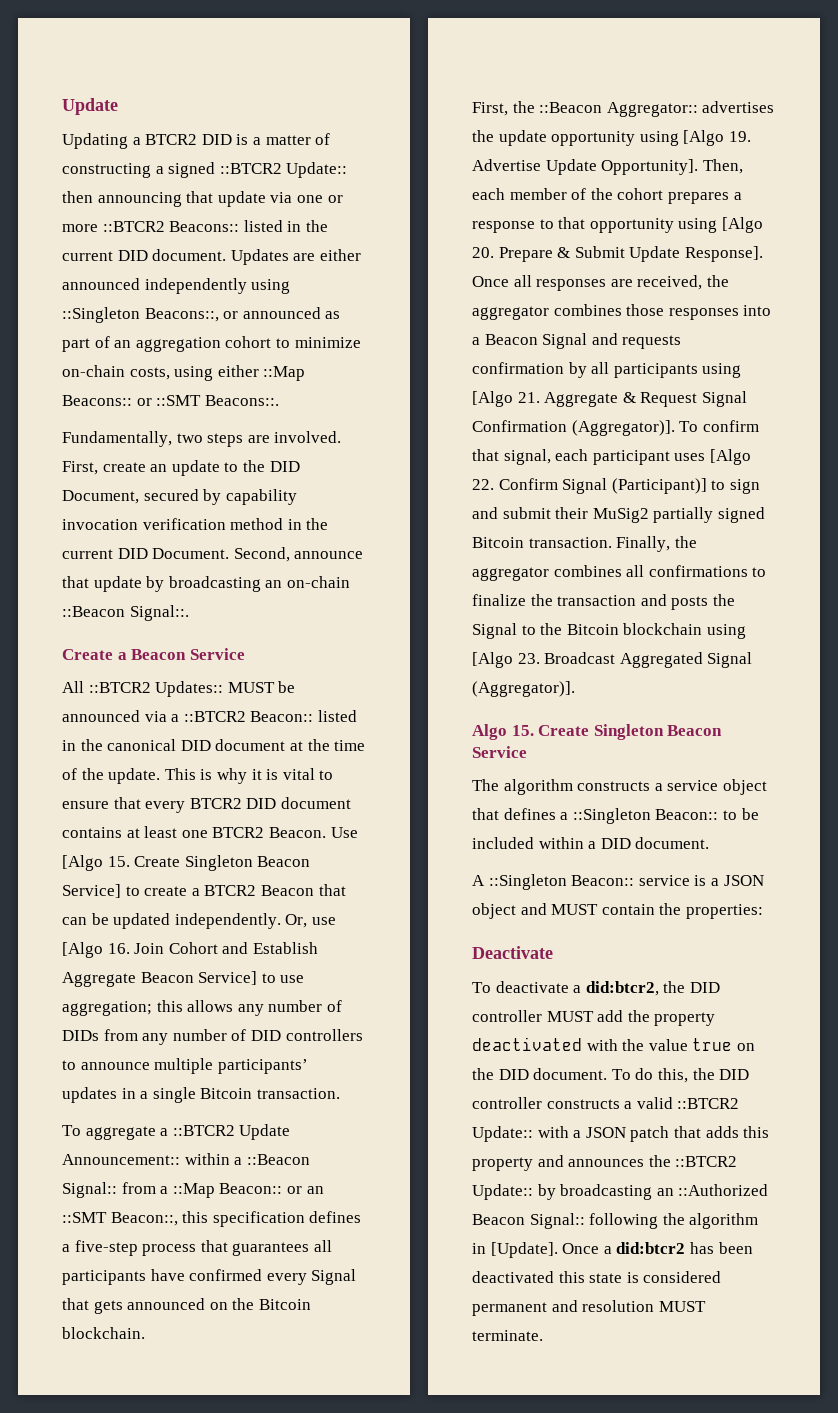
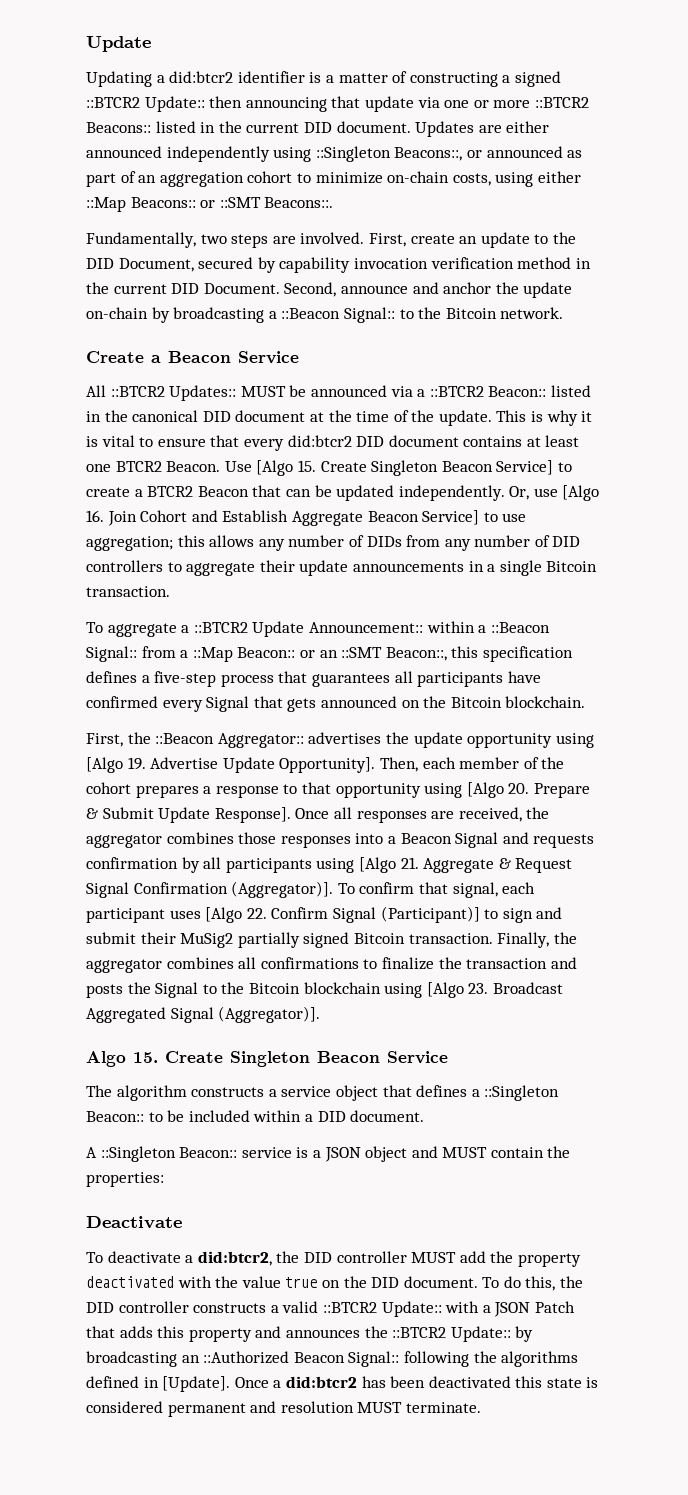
[145,134,232,145] BTCR2 DID -> [169,71,305,83] did:btcr2 identifier
[62,576,350,592] [62,605,189,621] that update by broadcasting an on-chain ::Beacon Signal::. -> [412,282,573,298] [86,307,564,323] and anchor the update on-chain by broadcasting a ::Beacon Signal:: to the Bitcoin network.
[189,798,242,809] BTCR2 -> [287,435,352,447] did:btcr2
[80,1058,308,1074] [62,1087,117,1103] announce multiple participants’ updates -> [186,560,464,576] aggregate their update announcements
[630,1126,670,1142] patch -> [534,1301,575,1313] Patch
[689,1213,759,1229] algorithm -> [501,1351,579,1367] [86,1376,139,1388] algorithms defined

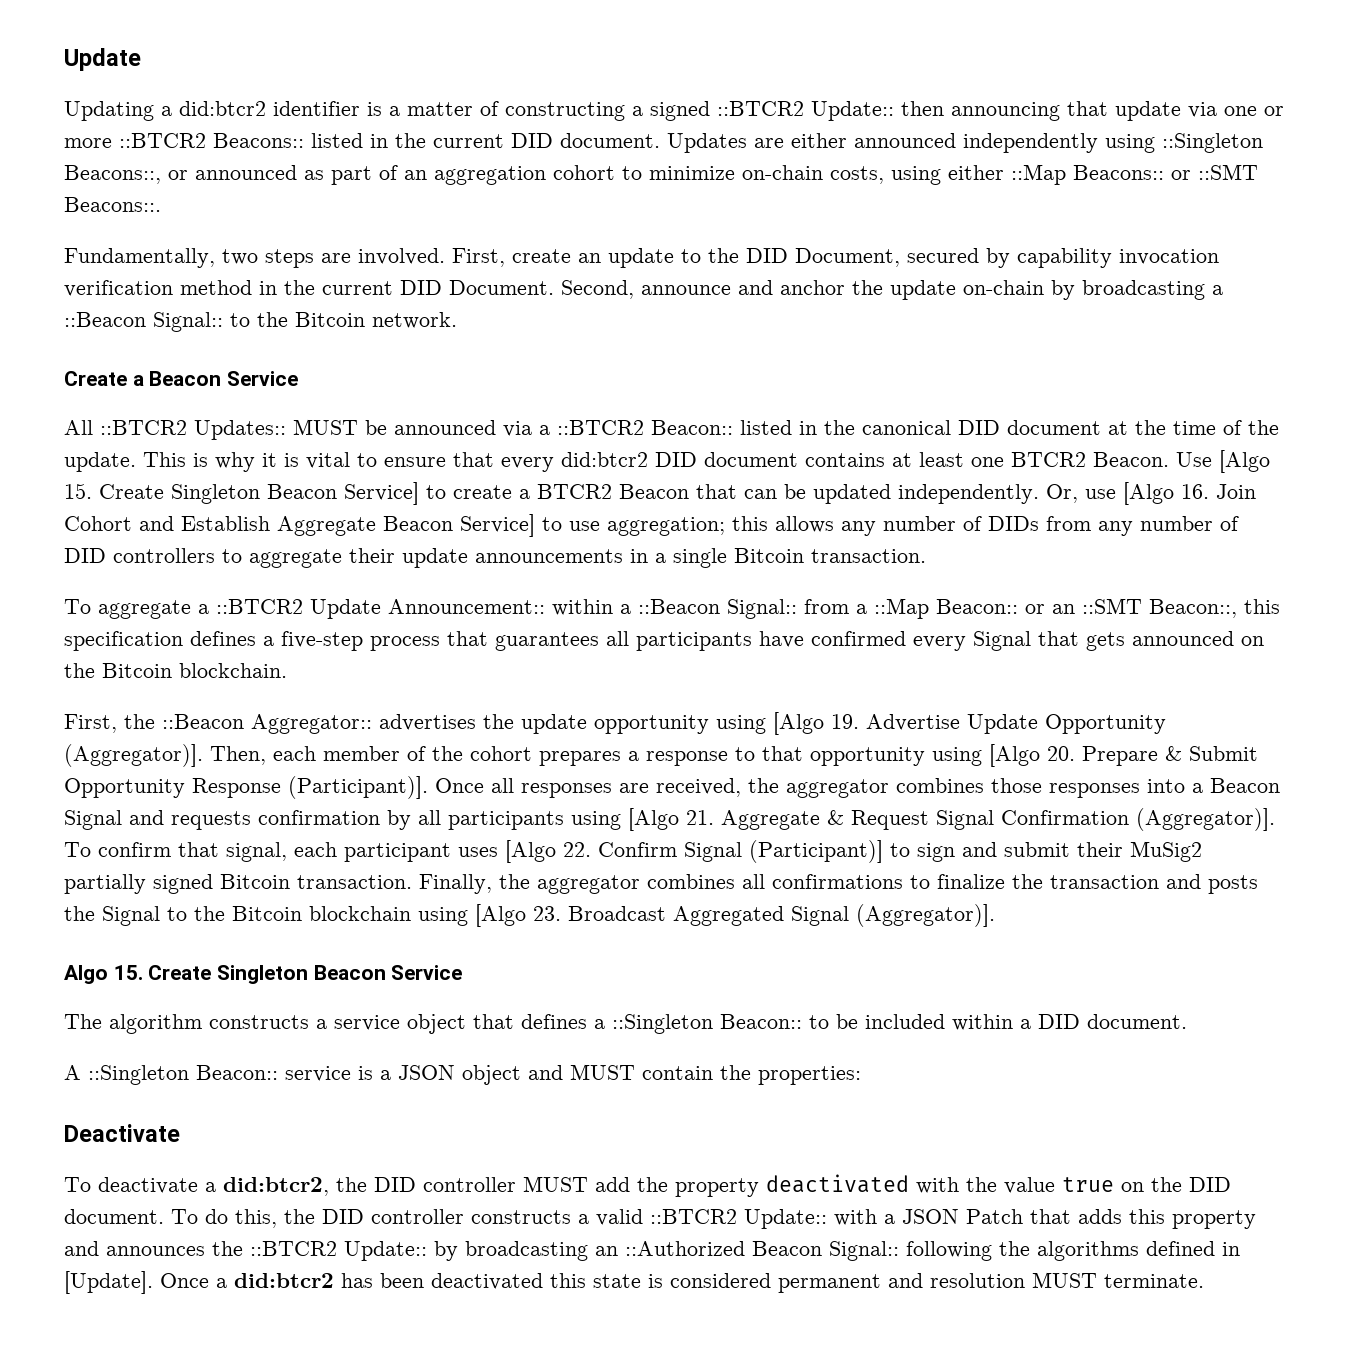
[279,757,376,773] Opportunity]. -> [1045,714,1166,734] [64,744,203,767] Opportunity (Aggregator)].
[158,807,291,823] Update Response]. -> [64,776,428,799] Opportunity Response (Participant)].

